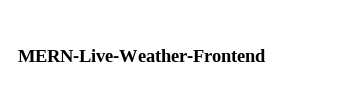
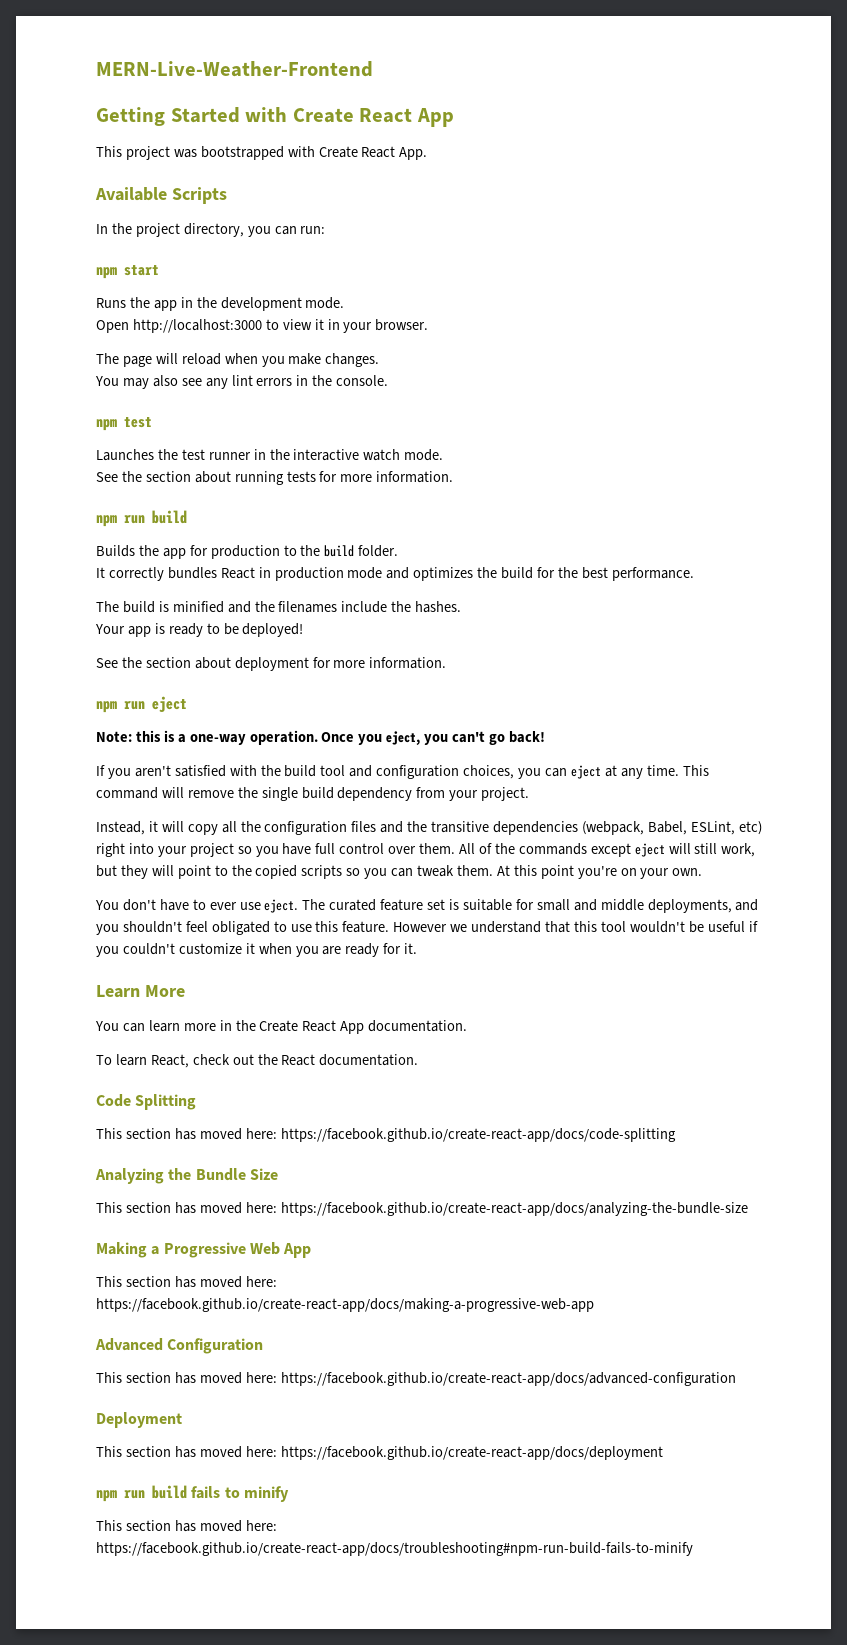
(266, 55) none -> [96,107,454,127] [96,146,428,160] [95,187,227,204] [96,223,326,237] [96,265,159,279] [96,297,345,311] [96,319,429,333] [96,353,380,367] [95,375,389,389] [96,417,152,431] [96,449,444,461] [96,471,454,485] [96,510,187,527] [96,545,399,559] [96,567,694,581] [96,601,462,613] [95,623,304,637] [96,657,447,671] [96,696,187,713] [96,730,545,745] [96,765,709,779] [96,787,530,801] [96,821,762,835] [96,843,756,857] [96,865,703,879] [95,899,759,913] [96,921,758,935] [96,943,418,957] [96,985,185,998] [95,1020,468,1034] [96,1054,419,1068] [96,1094,197,1110] [96,1128,676,1142] [95,1168,278,1184] [96,1202,748,1216] [96,1242,312,1258] [96,1276,277,1288] [96,1298,594,1312] [95,1338,264,1354] [96,1372,736,1386] [96,1412,182,1428] [96,1446,663,1460] [96,1485,289,1502] [96,1520,277,1532] [96,1542,693,1556] // Getting Started with Create React App // This project was bootstrapped with Create React App. // Available Scripts // In the project directory, you can run: // npm start // Runs the app in the development mode. // Open http://localhost:3000 to view it in your browser. // The page will reload when you make changes. // You may also see any lint errors in the console. // npm test // Launches the test runner in the interactive watch mode. // See the section about running tests for more information. // npm run build // Builds the app for production to the build folder. // It correctly bundles React in production mode and optimizes the build for the best performance. // The build is minified and the filenames include the hashes. // Your app is ready to be deployed! // See the section about deployment for more information. // npm run eject // Note: this is a one-way operation. Once you eject, you can't go back! // If you aren't satisfied with the build tool and configuration choices, you can eject at any time. This command will remove the single build dependency from your project. // Instead, it will copy all the configuration files and the transitive dependencies (webpack, Babel, ESLint, etc) right into your project so you have full control over them. All of the commands except eject will still work, but they will point to the copied scripts so you can tweak them. At this point you're on your own. // You don't have to ever use eject. The curated feature set is suitable for small and middle deployments, and you shouldn't feel obligated to use this feature. However we understand that this tool wouldn't be useful if you couldn't customize it when you are ready for it. // Learn More // You can learn more in the Create React App documentation. // To learn React, check out the React documentation. // Code Splitting // This section has moved here: https://facebook.github.io/create-react-app/docs/code-splitting // Analyzing the Bundle Size // This section has moved here: https://facebook.github.io/create-react-app/docs/analyzing-the-bundle-size // Making a Progressive Web App // This section has moved here: https://facebook.github.io/create-react-app/docs/making-a-progressive-web-app // Advanced Configuration // This section has moved here: https://facebook.github.io/create-react-app/docs/advanced-configuration // Deployment // This section has moved here: https://facebook.github.io/create-react-app/docs/deployment // npm run build fails to minify // This section has moved here: https://facebook.github.io/create-react-app/docs/troubleshooting#npm-run-build-fails-to-minify

